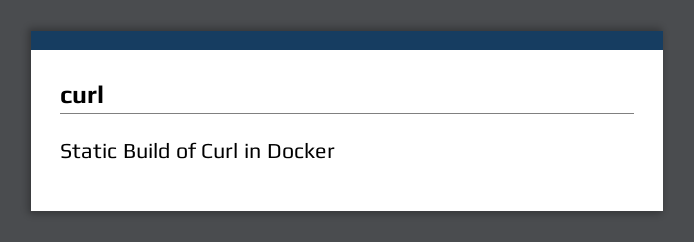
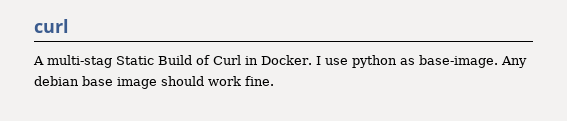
(104, 94) none -> [33,55,112,68] A multi-stag
[267,142,336,159] Docker -> [261,55,527,68] [34,76,274,89] Docker. I use python as base-image. Any debian base image should work fine.

